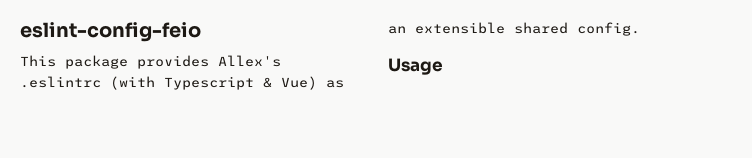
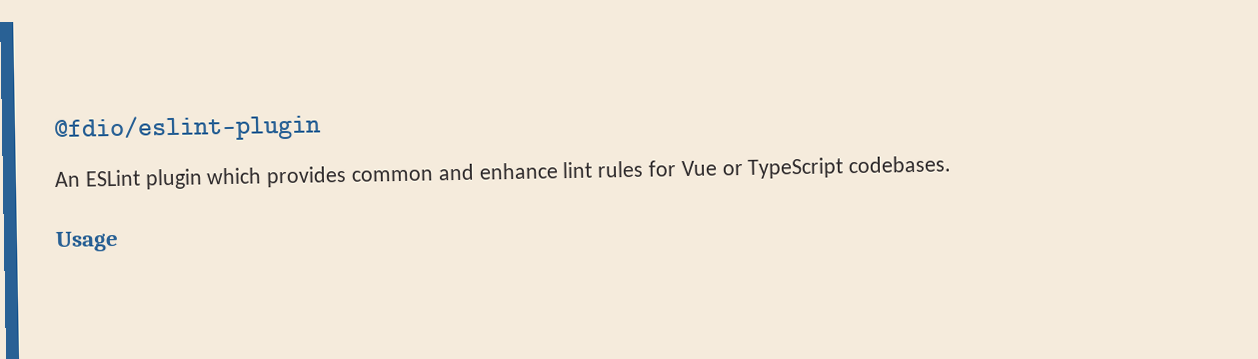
[20,22,201,42] [20,55,281,69] [20,76,344,90] [388,22,640,36] eslint-config-feio // This package provides Allex's .eslintrc (with Typescript & Vue) as an extensible shared config. -> [53,113,322,144] [54,155,952,190] @fdio/eslint-plugin // An ESLint plugin which provides common and enhance lint rules for Vue or TypeScript codebases.

